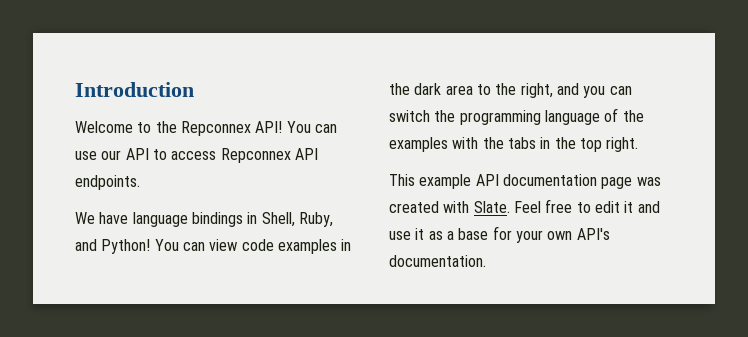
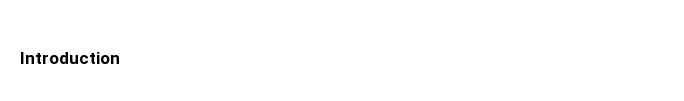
[75,121,337,136] [75,148,318,163] [75,175,140,190] [75,212,333,227] [75,239,352,254] [389,83,632,98] [389,108,644,125] [389,137,639,152] [389,174,661,189] [389,199,660,213] [389,226,610,243] [389,255,486,267] // Welcome to the Repconnex API! You can use our API to access Repconnex API endpoints. // We have language bindings in Shell, Ruby, and Python! You can view code examples in the dark area to the right, and you can switch the programming language of the examples with the tabs in the top right. // This example API documentation page was created with Slate. Feel free to edit it and use it as a base for your own API's documentation. -> (120, 58) none

